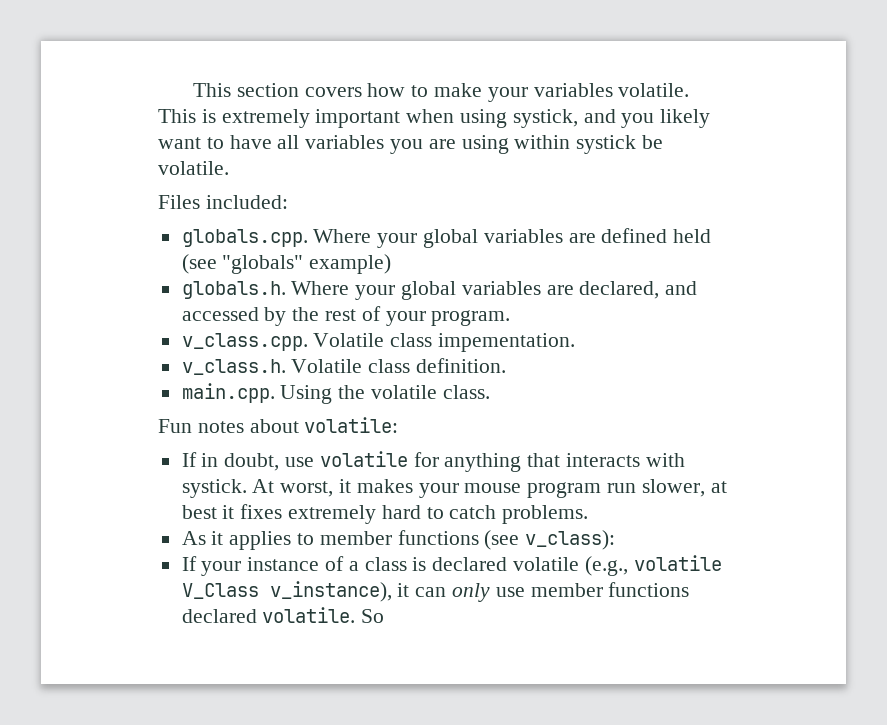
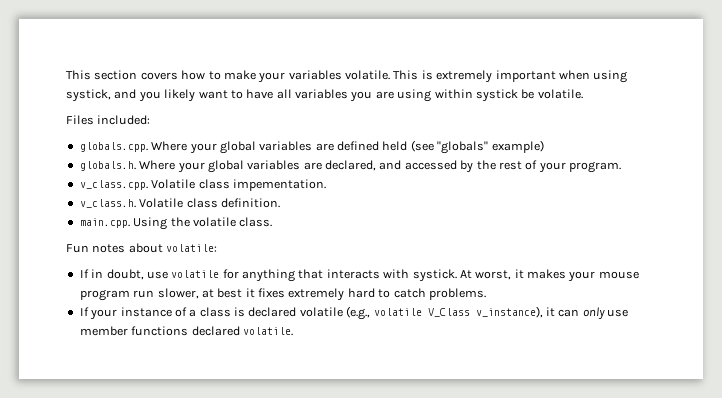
[181,530,616,550] // As it applies to member functions (see v_class): -> (486, 294) none
[361,609,385,623] So -> (293, 331) none

